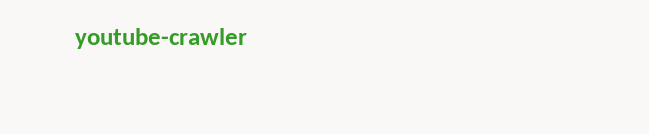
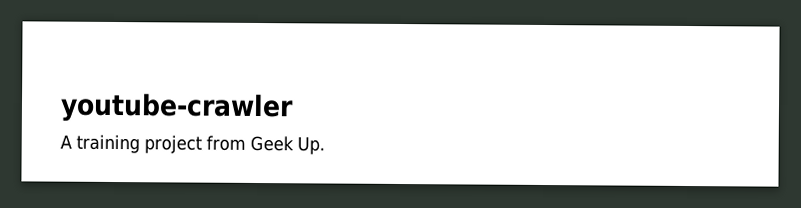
(247, 38) none -> [60,134,325,155] // A training project from Geek Up.

